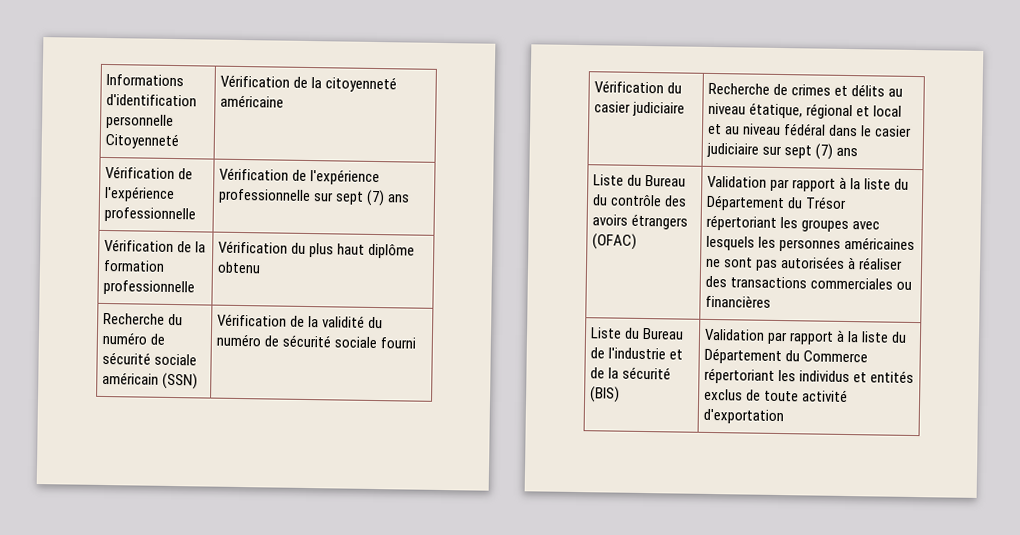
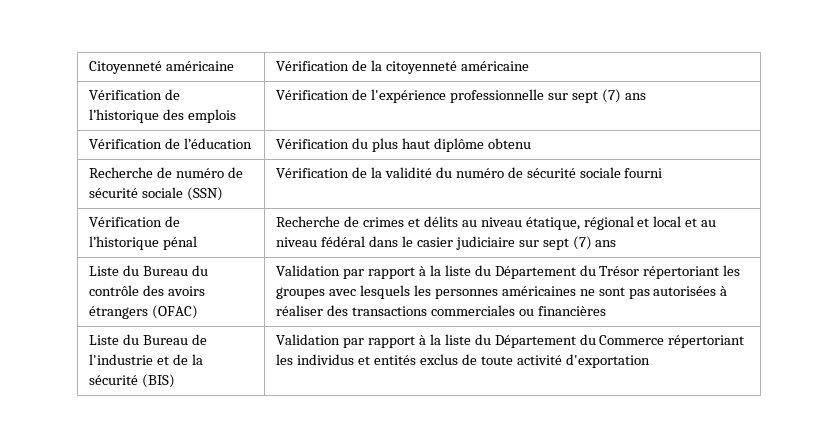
[106,73,185,87] [106,93,198,107] [106,113,175,130] Informations d'identification personnelle -> (89, 67) none
(180, 141) none -> [166,61,235,71] américaine
[104,185,176,203] [104,206,197,223] l'expérience professionnelle -> [89,109,237,123] l’historique des emplois
[195,241,207,253] [103,259,166,272] [103,279,196,296] la formation professionnelle -> [184,138,253,149] l’éducation
[168,313,184,326] [102,331,166,345] [102,351,198,366] [102,371,160,385] du numéro de sécurité sociale américain -> [157,167,243,178] [89,187,184,198] de numéro de sécurité sociale
[667,82,683,94] [594,101,686,117] du casier judiciaire -> [165,216,181,227] [89,236,198,250] de l’historique pénal

